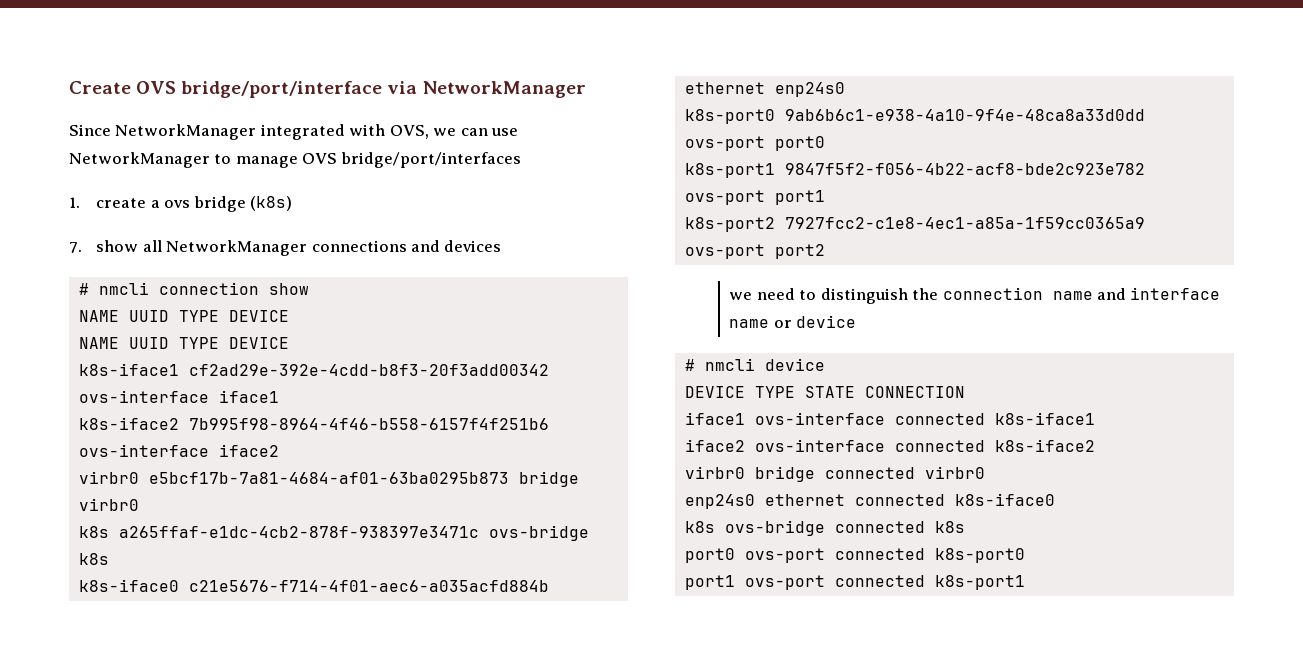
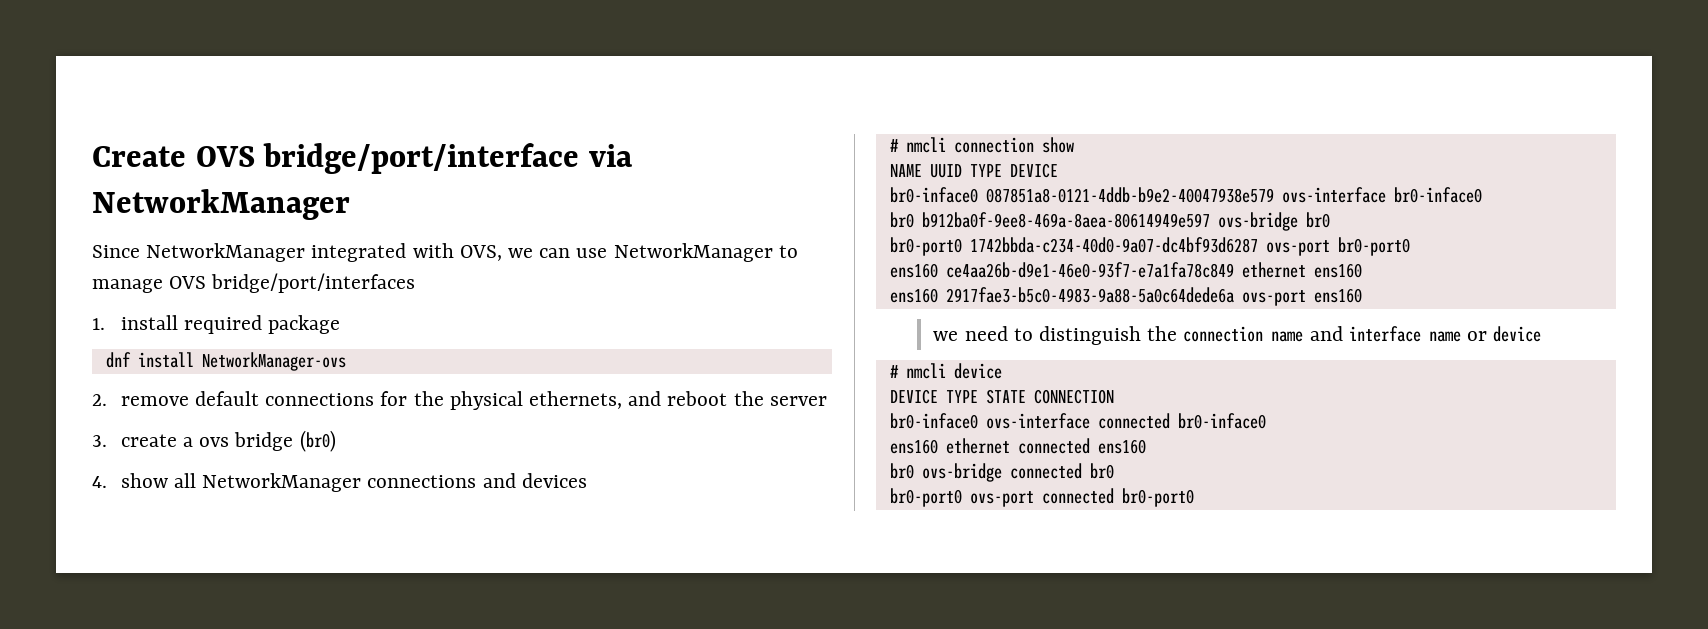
(80, 202) none -> [120,315,341,334] [105,352,346,371] [92,391,827,410] [92,435,107,447] install required package // dnf install NetworkManager-ovs // 2. remove default connections for the physical ethernets, and reboot the server // 3.
[249,196,292,211] [69,242,82,253] (k8s) // 7. -> [299,430,336,452] [92,476,107,488] (br0) // 4.
[78,337,289,349] [78,363,549,376] [78,390,279,403] [78,417,549,430] [78,444,279,457] [78,471,579,487] [78,498,139,511] [78,525,589,541] [78,553,109,565] [78,579,549,592] [684,82,845,97] [684,109,1145,124] [684,136,825,151] [684,163,1145,178] [684,190,825,205] [684,217,1145,232] [684,244,825,259] NAME UUID TYPE DEVICE // k8s-iface1 cf2ad29e-392e-4cdd-b8f3-20f3add00342 ovs-interface iface1 // k8s-iface2 7b995f98-8964-4f46-b558-6157f4f251b6 ovs-interface iface2 // virbr0 e5bcf17b-7a81-4684-af01-63ba0295b873 bridge virbr0 // k8s a265ffaf-e1dc-4cb2-878f-938397e3471c ovs-bridge k8s // k8s-iface0 c21e5676-f714-4f01-aec6-a035acfd884b ethernet enp24s0 // k8s-port0 9ab6b6c1-e938-4a10-9f4e-48ca8a33d0dd ovs-port port0 // k8s-port1 9847f5f2-f056-4b22-acf8-bde2c923e782 ovs-port port1 // k8s-port2 7927fcc2-c1e8-4ec1-a85a-1f59cc0365a9 ovs-port port2 -> [889,187,1482,203] [889,212,1330,231] [889,237,1410,256] [889,262,1362,278] [889,287,1362,306] br0-inface0 087851a8-0121-4ddb-b9e2-40047938e579 ovs-interface br0-inface0 // br0 b912ba0f-9ee8-469a-8aea-80614949e597 ovs-bridge br0 // br0-port0 1742bbda-c234-40d0-9a07-dc4bf93d6287 ovs-port br0-port0 // ens160 ce4aa26b-d9e1-46e0-93f7-e7a1fa78c849 ethernet ens160 // ens160 2917fae3-b5c0-4983-9a88-5a0c64dede6a ovs-port ens160
[684,412,1095,425] [684,439,1095,452] [684,466,985,482] [684,493,1055,509] [684,520,965,536] [684,548,1025,563] [684,575,1025,590] iface1 ovs-interface connected k8s-iface1 // iface2 ovs-interface connected k8s-iface2 // virbr0 bridge connected virbr0 // enp24s0 ethernet connected k8s-iface0 // k8s ovs-bridge connected k8s // port0 ovs-port connected k8s-port0 // port1 ovs-port connected k8s-port1 -> [889,413,1266,429] [889,438,1146,454] [889,463,1114,482] [889,488,1194,507] br0-inface0 ovs-interface connected br0-inface0 // ens160 ethernet connected ens160 // br0 ovs-bridge connected br0 // br0-port0 ovs-port connected br0-port0

